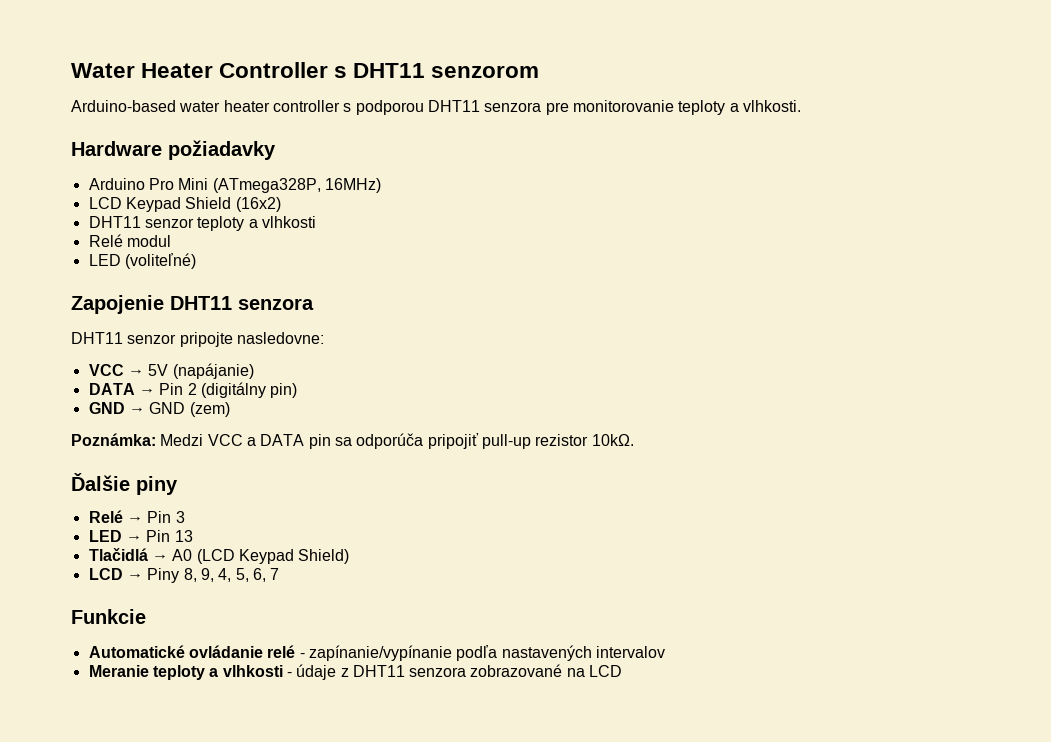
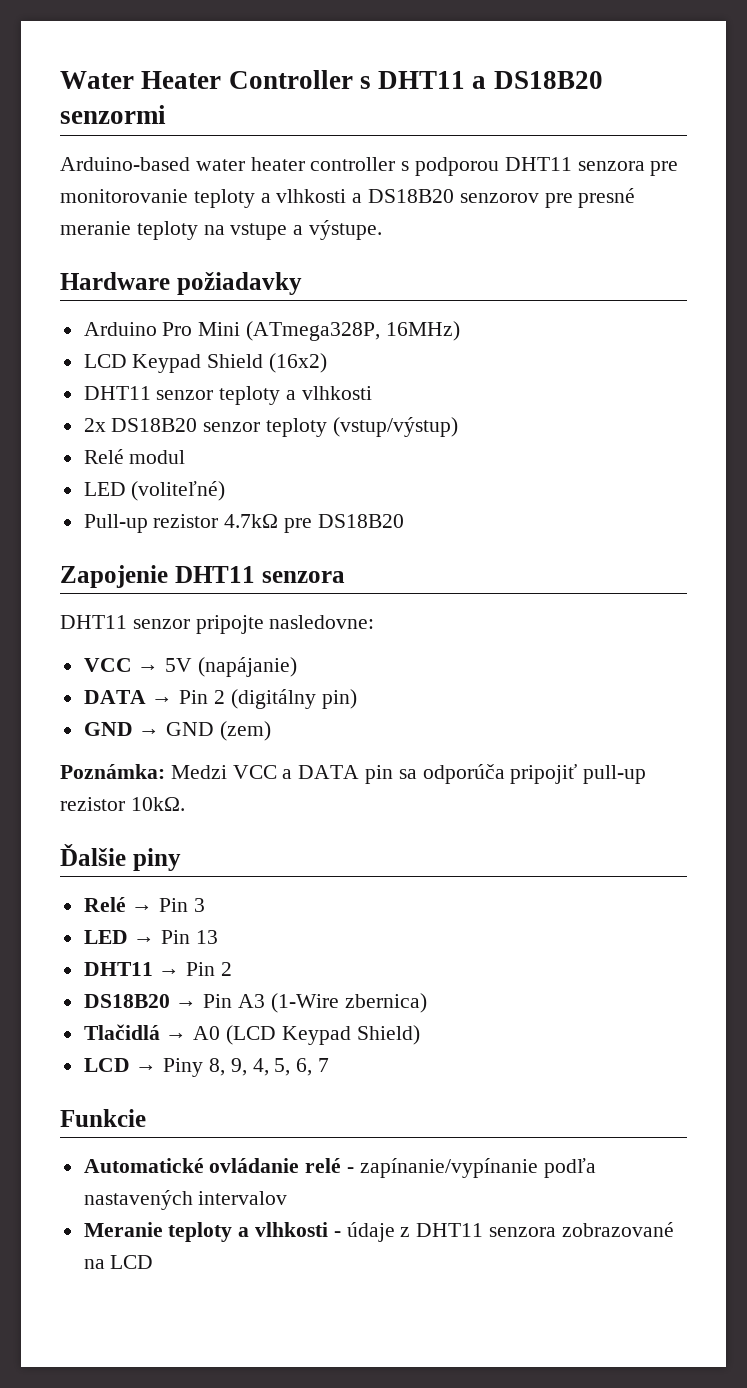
[431,66,540,78] senzorom -> [472,71,603,89] [60,105,166,124] a DS18B20 senzormi
[742,100,801,112] vlhkosti. -> [276,188,636,208] [60,220,383,240] vlhkosti a DS18B20 senzorov pre presné meranie teploty na vstupe a výstupe.
(316, 222) none -> [83,417,458,437] // 2x DS18B20 senzor teploty (vstup/výstup)
(196, 261) none -> [83,514,404,533] // Pull-up rezistor 4.7kΩ pre DS18B20
(193, 536) none -> [83,962,233,976] [83,993,427,1013] // DHT11 → Pin 2 // DS18B20 → Pin A3 (1-Wire zbernica)

